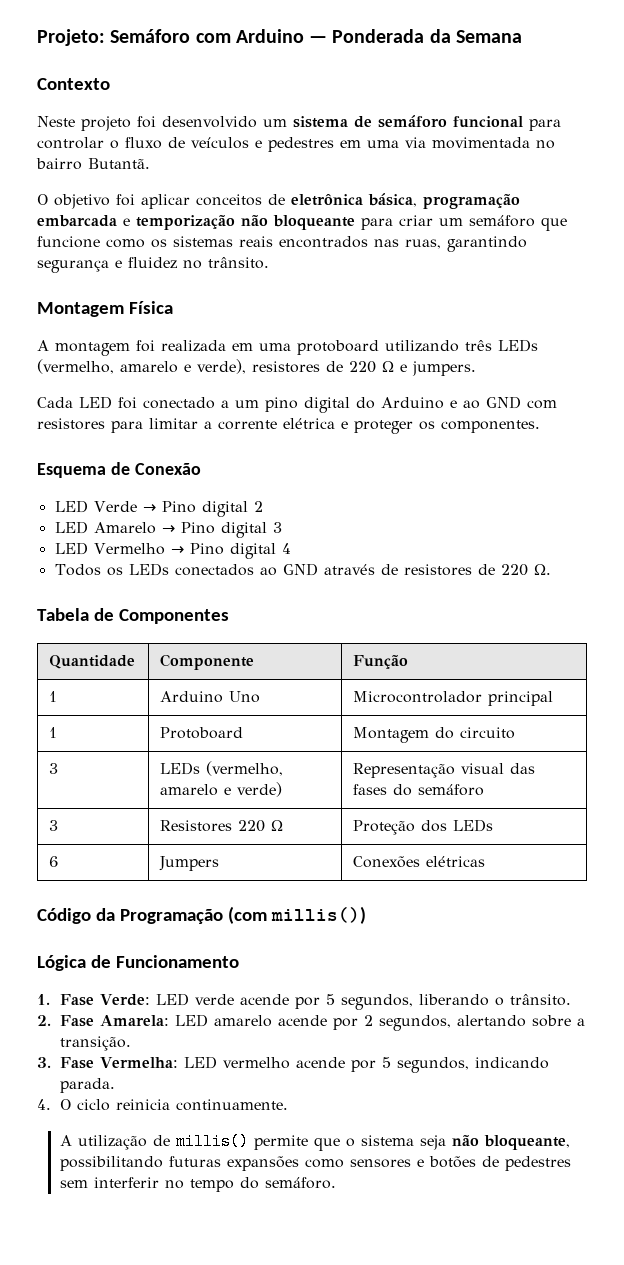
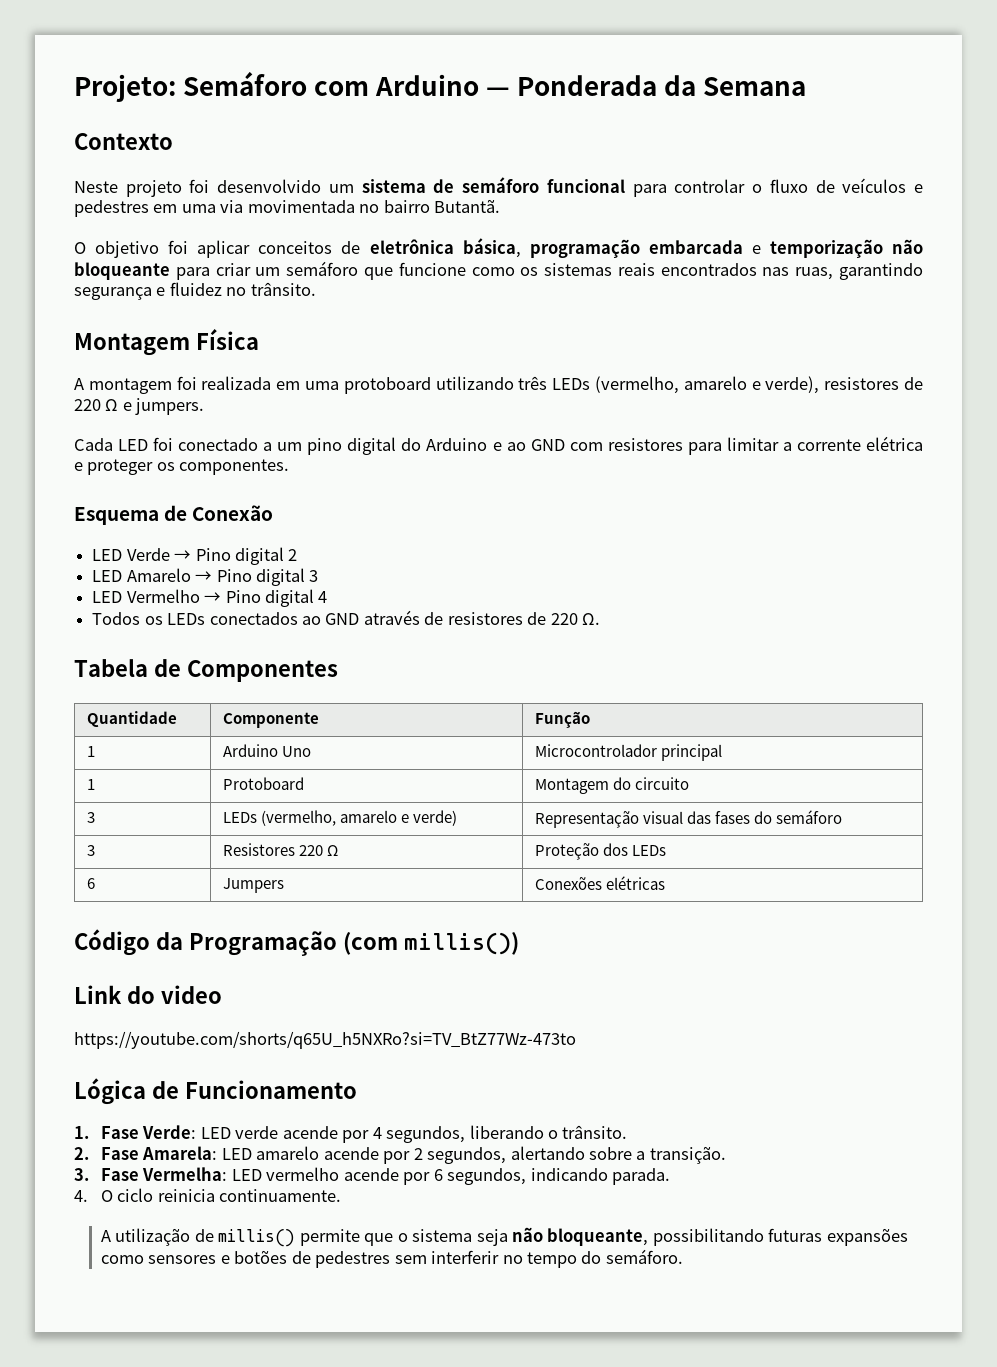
(366, 915) none -> [74,985,222,1004] [74,1031,576,1049] // Link do video // https://youtube.com/shorts/q65U_h5NXRo?si=TV_BtZ77Wz-473to
[325,994,335,1005] 5 -> [372,1127,382,1139] 4
[381,1057,391,1068] 5 -> [433,1169,443,1181] 6

